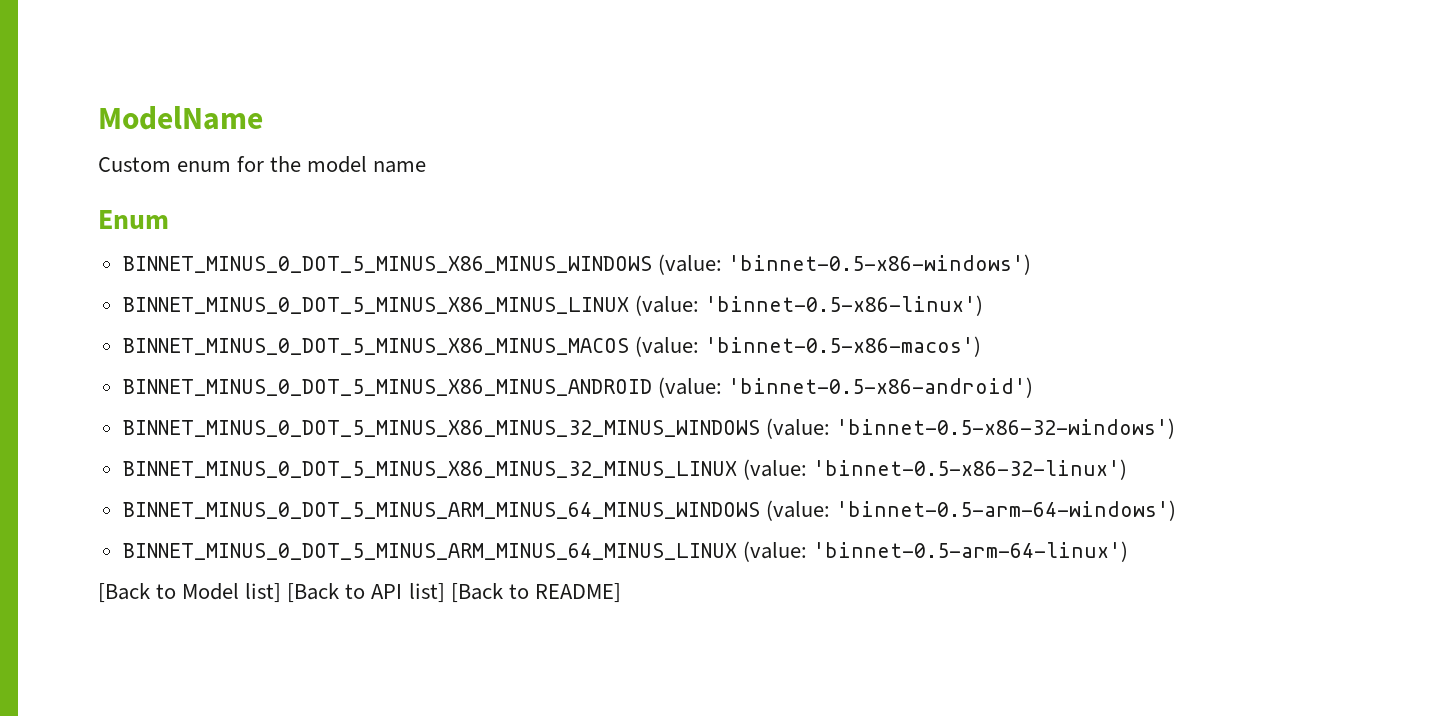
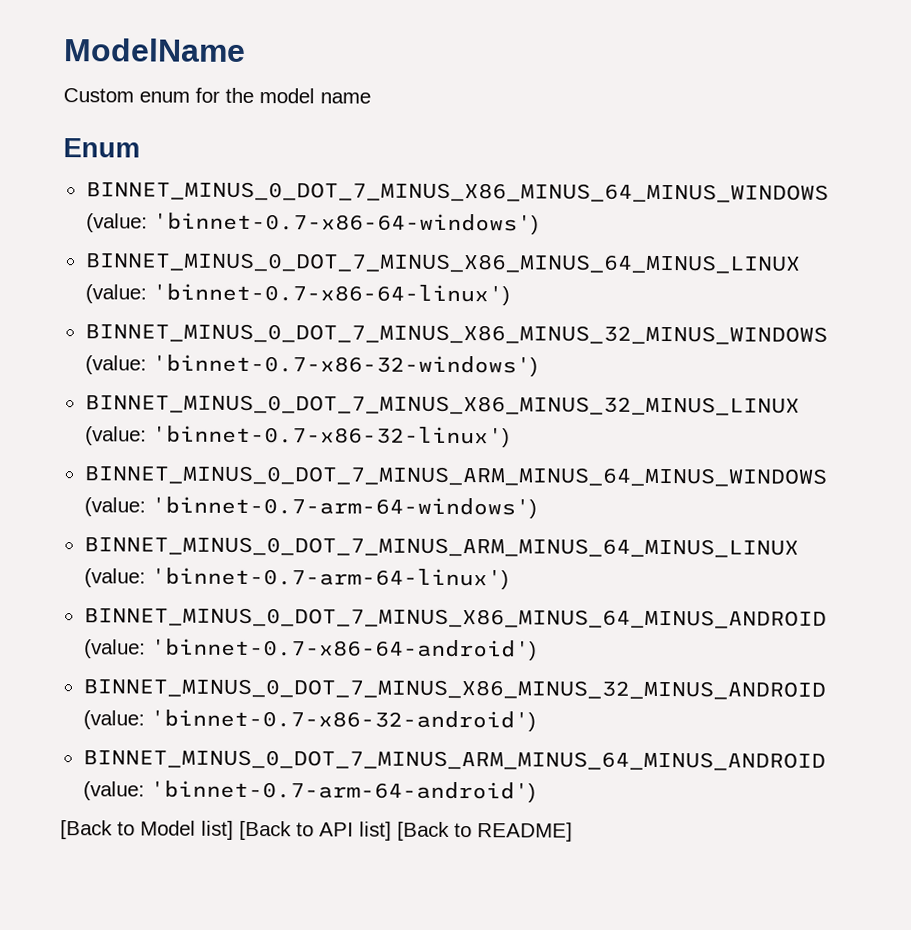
[122,254,1031,275] [122,295,983,316] [122,336,981,357] [122,377,1033,398] [122,418,1175,439] [122,459,1127,480] [122,500,1176,521] [122,541,1128,562] BINNET_MINUS_0_DOT_5_MINUS_X86_MINUS_WINDOWS (value: 'binnet-0.5-x86-windows') // BINNET_MINUS_0_DOT_5_MINUS_X86_MINUS_LINUX (value: 'binnet-0.5-x86-linux') // BINNET_MINUS_0_DOT_5_MINUS_X86_MINUS_MACOS (value: 'binnet-0.5-x86-macos') // BINNET_MINUS_0_DOT_5_MINUS_X86_MINUS_ANDROID (value: 'binnet-0.5-x86-android') // BINNET_MINUS_0_DOT_5_MINUS_X86_MINUS_32_MINUS_WINDOWS (value: 'binnet-0.5-x86-32-windows') // BINNET_MINUS_0_DOT_5_MINUS_X86_MINUS_32_MINUS_LINUX (value: 'binnet-0.5-x86-32-linux') // BINNET_MINUS_0_DOT_5_MINUS_ARM_MINUS_64_MINUS_WINDOWS (value: 'binnet-0.5-arm-64-windows') // BINNET_MINUS_0_DOT_5_MINUS_ARM_MINUS_64_MINUS_LINUX (value: 'binnet-0.5-arm-64-linux') -> [85,181,829,203] [85,212,539,235] [84,252,801,274] [84,283,510,306] [84,323,828,345] [84,354,538,377] [84,394,800,416] [84,425,510,448] [83,465,827,487] [83,496,537,519] [83,536,799,558] [83,567,509,590] [83,607,827,629] [83,638,537,661] [82,678,826,700] [82,709,536,732] [82,749,826,771] [82,780,536,803] BINNET_MINUS_0_DOT_7_MINUS_X86_MINUS_64_MINUS_WINDOWS (value: 'binnet-0.7-x86-64-windows') // BINNET_MINUS_0_DOT_7_MINUS_X86_MINUS_64_MINUS_LINUX (value: 'binnet-0.7-x86-64-linux') // BINNET_MINUS_0_DOT_7_MINUS_X86_MINUS_32_MINUS_WINDOWS (value: 'binnet-0.7-x86-32-windows') // BINNET_MINUS_0_DOT_7_MINUS_X86_MINUS_32_MINUS_LINUX (value: 'binnet-0.7-x86-32-linux') // BINNET_MINUS_0_DOT_7_MINUS_ARM_MINUS_64_MINUS_WINDOWS (value: 'binnet-0.7-arm-64-windows') // BINNET_MINUS_0_DOT_7_MINUS_ARM_MINUS_64_MINUS_LINUX (value: 'binnet-0.7-arm-64-linux') // BINNET_MINUS_0_DOT_7_MINUS_X86_MINUS_64_MINUS_ANDROID (value: 'binnet-0.7-x86-64-android') // BINNET_MINUS_0_DOT_7_MINUS_X86_MINUS_32_MINUS_ANDROID (value: 'binnet-0.7-x86-32-android') // BINNET_MINUS_0_DOT_7_MINUS_ARM_MINUS_64_MINUS_ANDROID (value: 'binnet-0.7-arm-64-android')

